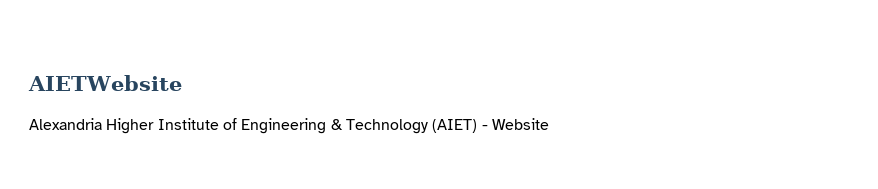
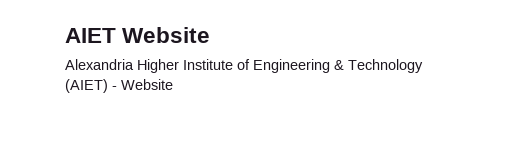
[28,75,182,91] AIETWebsite -> [65,27,211,43] AIET Website

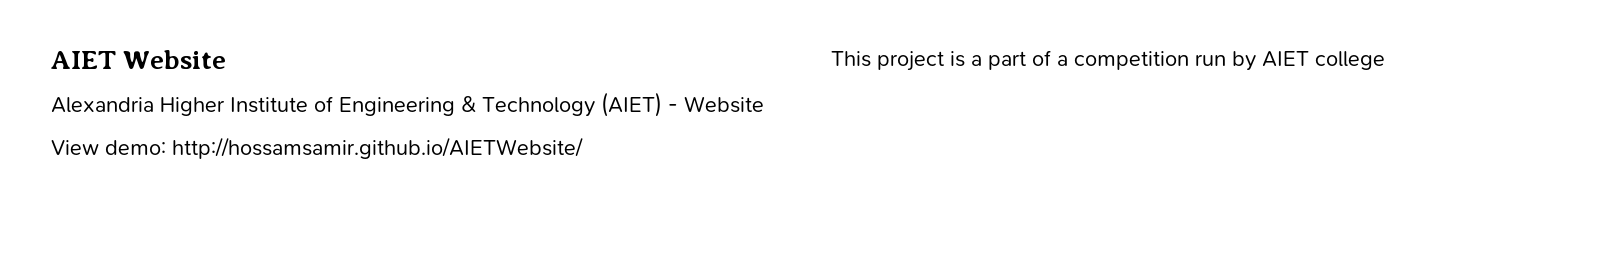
(173, 84) none -> [51,137,583,159] [831,50,1385,71] // View demo: http://hossamsamir.github.io/AIETWebsite/ // This project is a part of a competition run by AIET college

